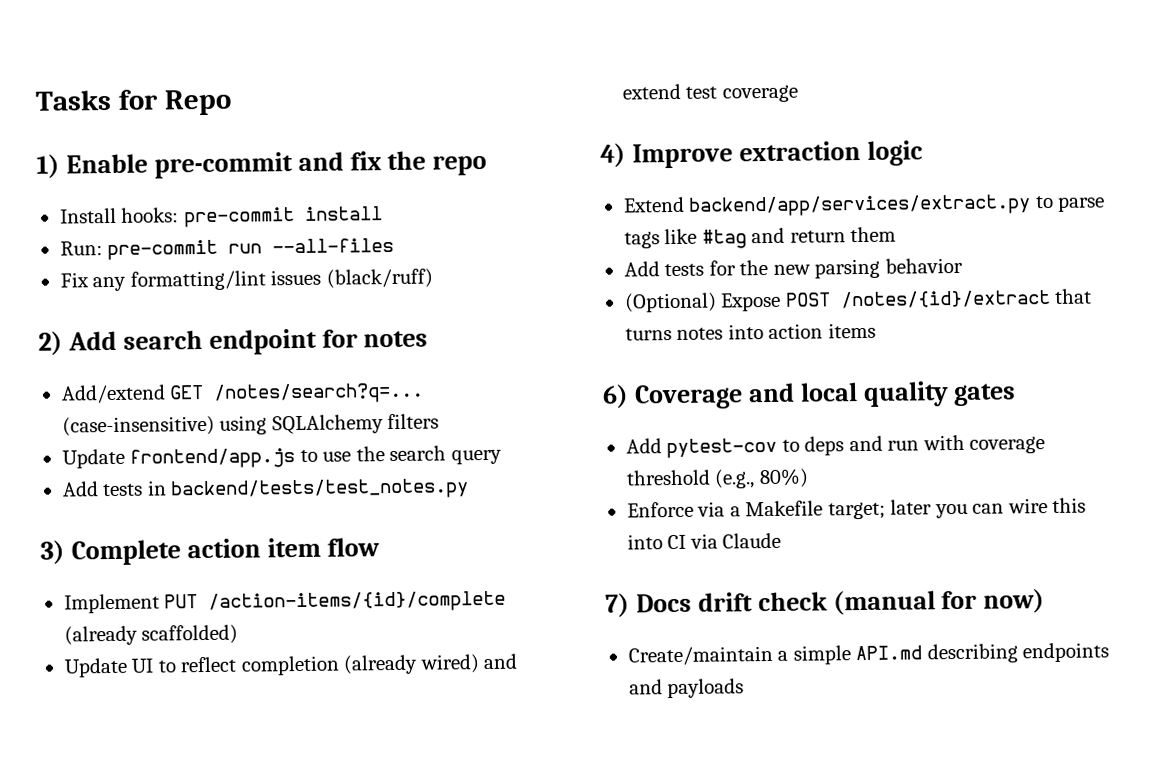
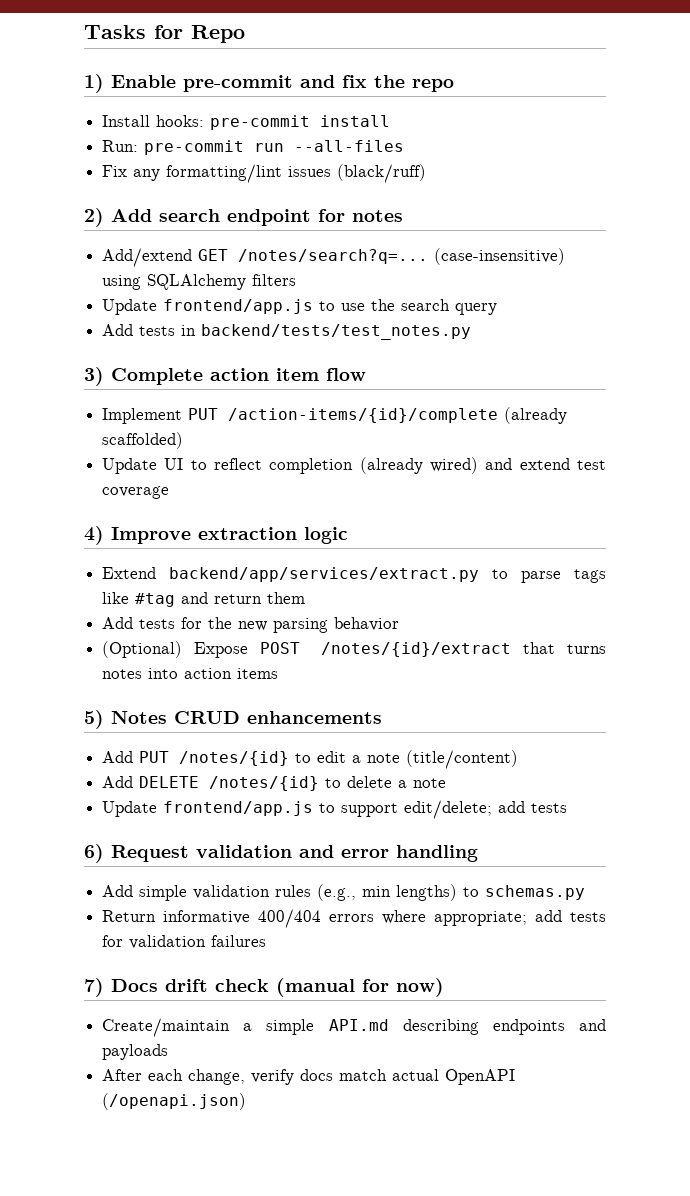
[602,381,1017,410] [625,434,1046,459] [625,468,809,489] [626,497,1087,520] [626,532,782,550] 6) Coverage and local quality gates // Add pytest-cov to deps and run with coverage threshold (e.g., 80%) // Enforce via a Makefile target; later you can wire this into CI via Claude -> [84,710,382,729] [102,750,519,769] [102,776,447,791] [102,800,568,819] [84,844,478,863] [102,884,586,901] [102,909,607,928] [102,935,267,949] 5) Notes CRUD enhancements // Add PUT /notes/{id} to edit a note (title/content) // Add DELETE /notes/{id} to delete a note // Update frontend/app.js to support edit/delete; add tests // 6) Request validation and error handling // Add simple validation rules (e.g., min lengths) to schemas.py // Return informative 400/404 errors where appropriate; add tests for validation failures
(745, 688) none -> [102,1069,516,1085] [102,1093,247,1110] // After each change, verify docs match actual OpenAPI (/openapi.json)

